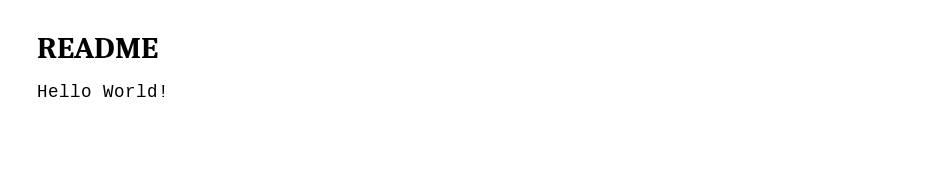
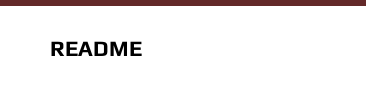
[37,84,169,97] // Hello World! -> (142, 48) none

